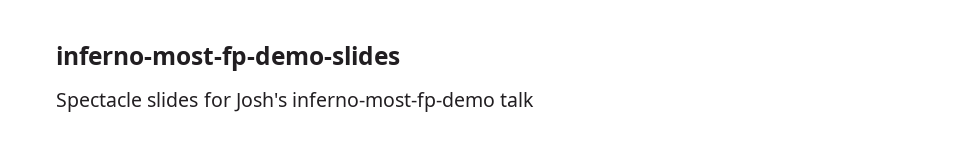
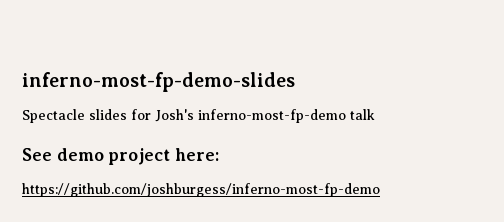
(535, 99) none -> [22,148,220,165] [22,183,380,197] // See demo project here: // https://github.com/joshburgess/inferno-most-fp-demo

